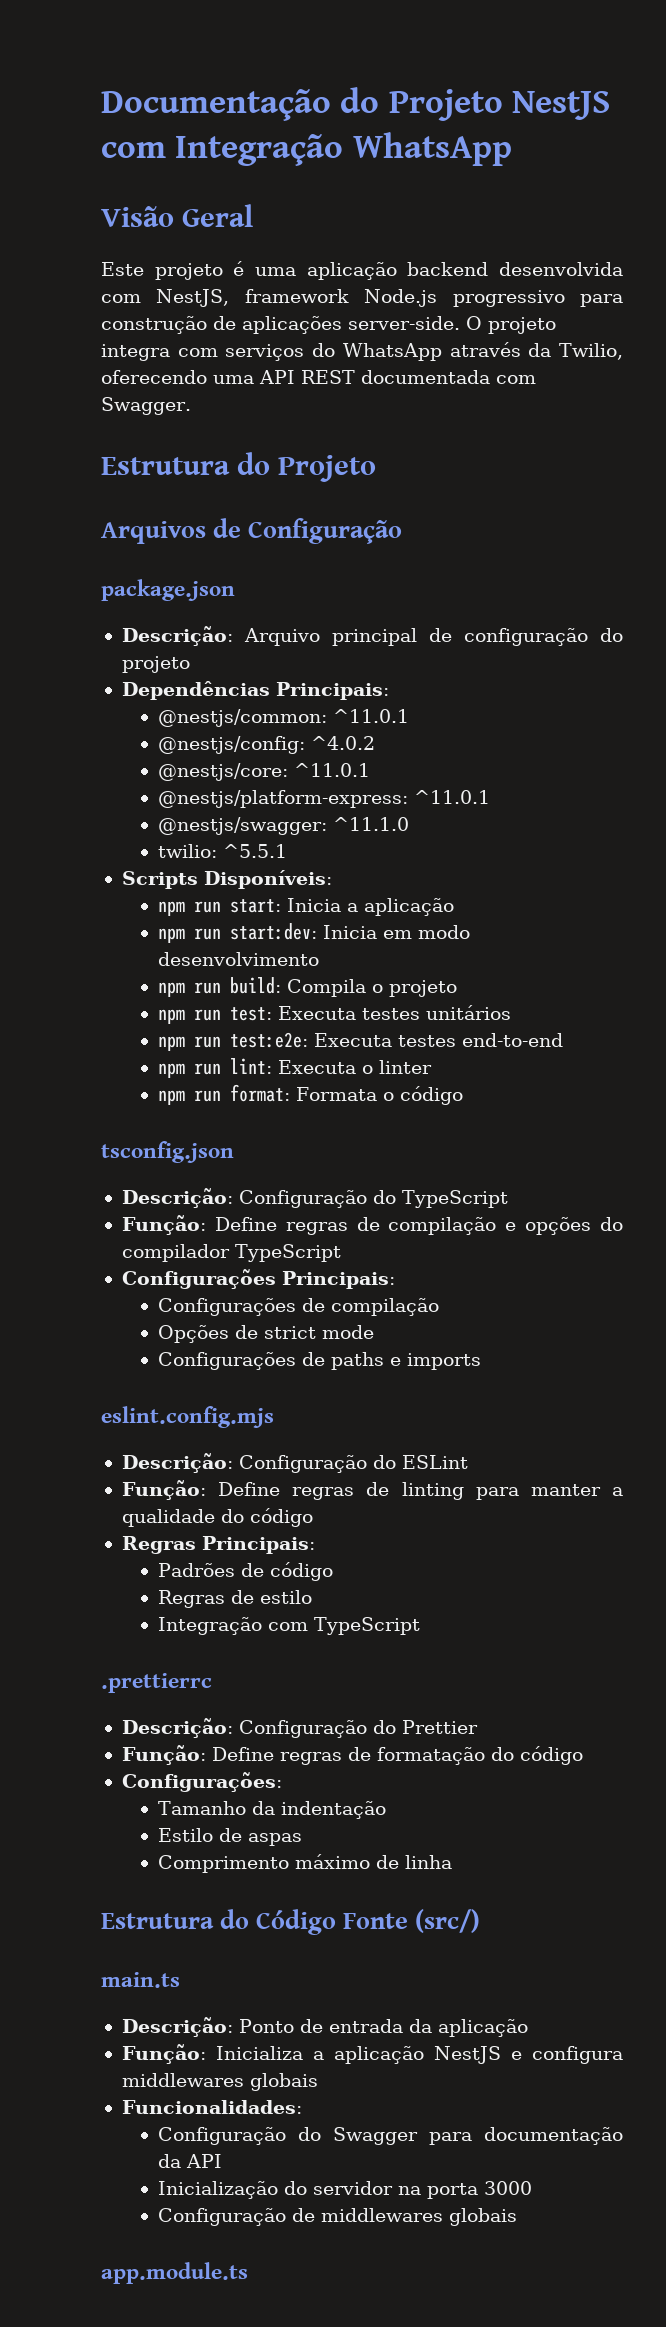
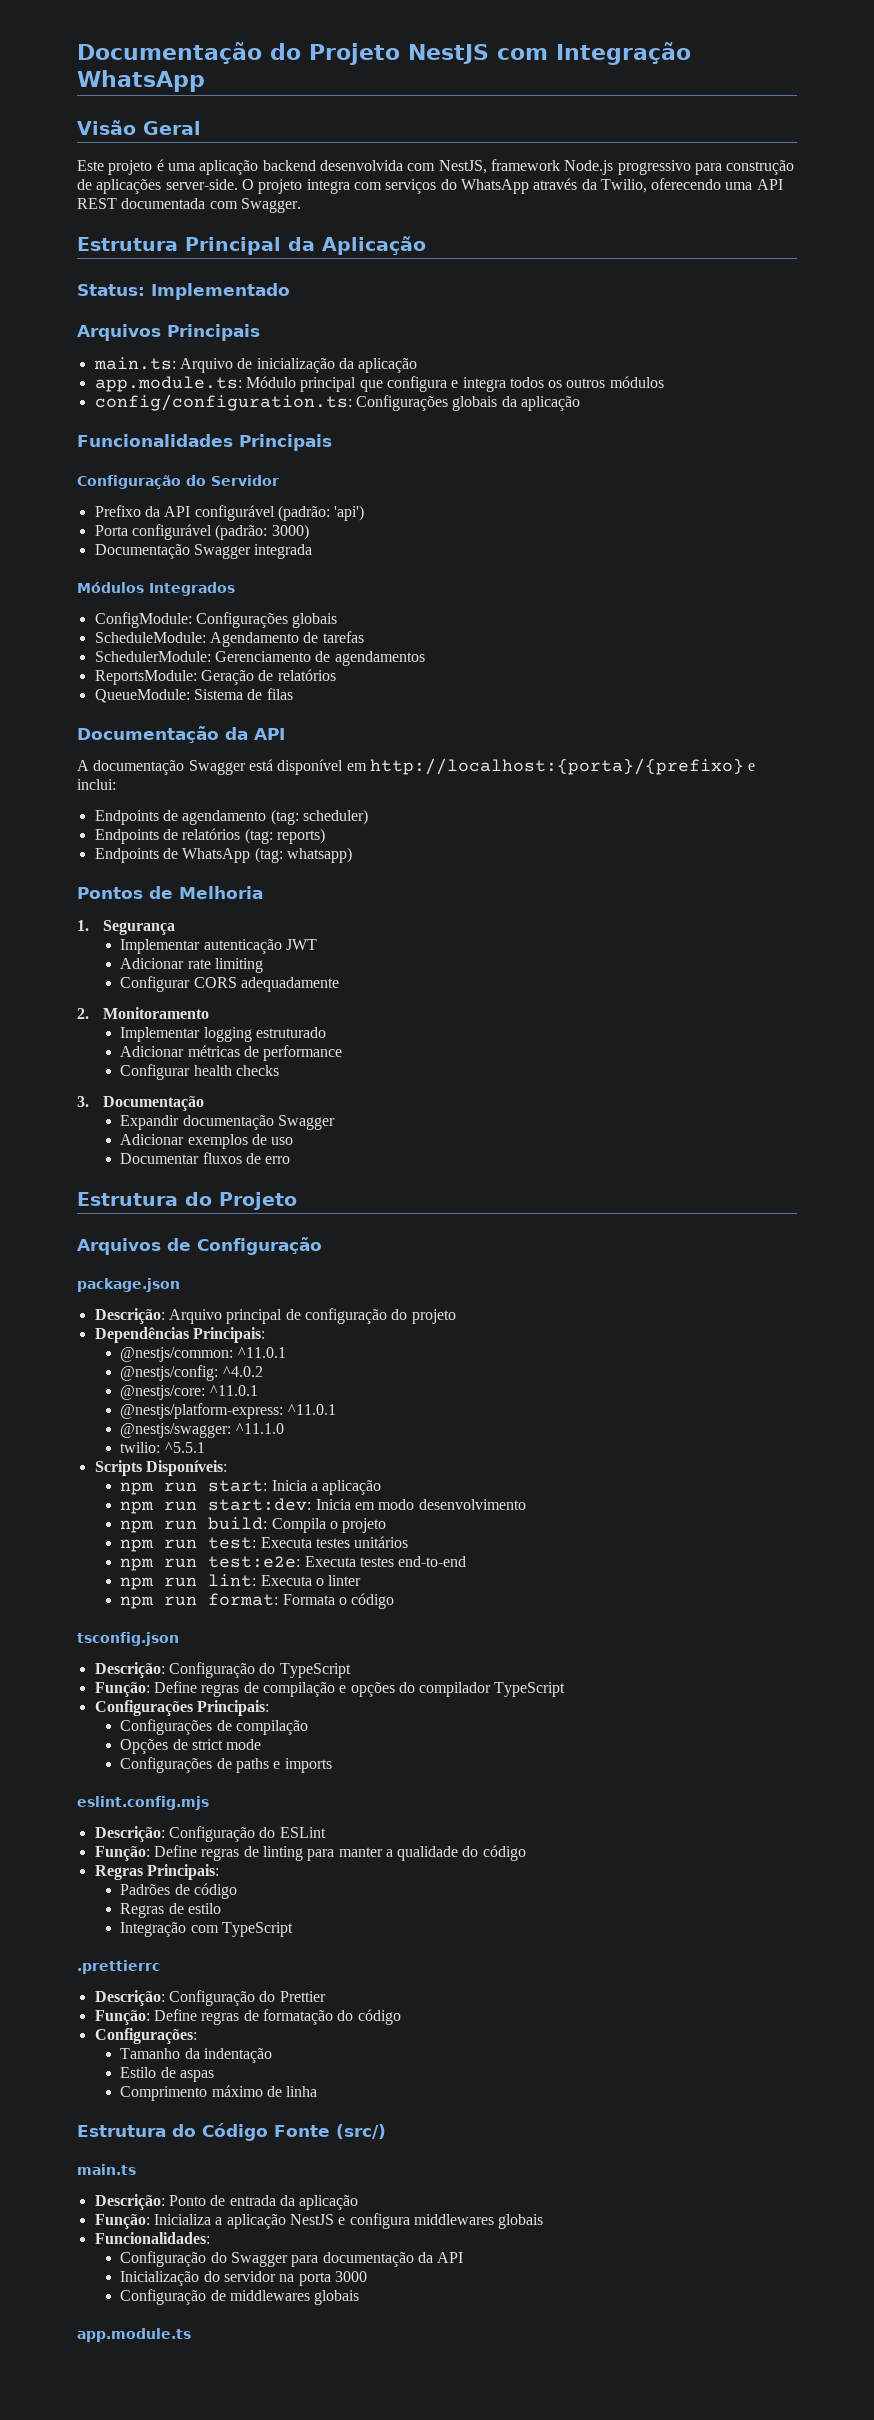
(191, 406) none -> [77,236,426,255] [77,283,290,300] [77,324,260,341] [93,357,418,373] [94,376,664,392] [94,394,580,411] [77,434,332,451] [77,475,279,489] [94,505,365,521] [94,524,309,540] [94,544,313,559] [77,582,235,596] [94,612,338,628] [94,631,364,647] [94,651,425,666] [94,669,336,685] [94,688,293,703] [77,726,285,743] [77,758,756,775] [77,779,116,790] [94,809,368,825] [94,828,325,844] [94,847,352,863] [77,886,263,899] [77,920,175,935] [120,939,318,954] [120,958,264,973] [120,976,340,992] [77,1007,209,1019] [120,1027,327,1042] [120,1045,343,1061] [120,1064,280,1080] [77,1096,204,1111] [120,1115,336,1130] [120,1134,294,1149] [120,1152,291,1164] // Estrutura Principal da Aplicação // Status: Implementado // Arquivos Principais // main.ts: Arquivo de inicialização da aplicação // app.module.ts: Módulo principal que configura e integra todos os outros módulos // config/configuration.ts: Configurações globais da aplicação // Funcionalidades Principais // Configuração do Servidor // Prefixo da API configurável (padrão: 'api') // Porta configurável (padrão: 3000) // Documentação Swagger integrada // Módulos Integrados // ConfigModule: Configurações globais // ScheduleModule: Agendamento de tarefas // SchedulerModule: Gerenciamento de agendamentos // ReportsModule: Geração de relatórios // QueueModule: Sistema de filas // Documentação da API // A documentação Swagger está disponível em http://localhost:{porta}/{prefixo} e inclui: // Endpoints de agendamento (tag: scheduler) // Endpoints de relatórios (tag: reports) // Endpoints de WhatsApp (tag: whatsapp) // Pontos de Melhoria // 1. Segurança // Implementar autenticação JWT // Adicionar rate limiting // Configurar CORS adequadamente // 2. Monitoramento // Implementar logging estruturado // Adicionar métricas de performance // Configurar health checks // 3. Documentação // Expandir documentação Swagger // Adicionar exemplos de uso // Documentar fluxos de erro

